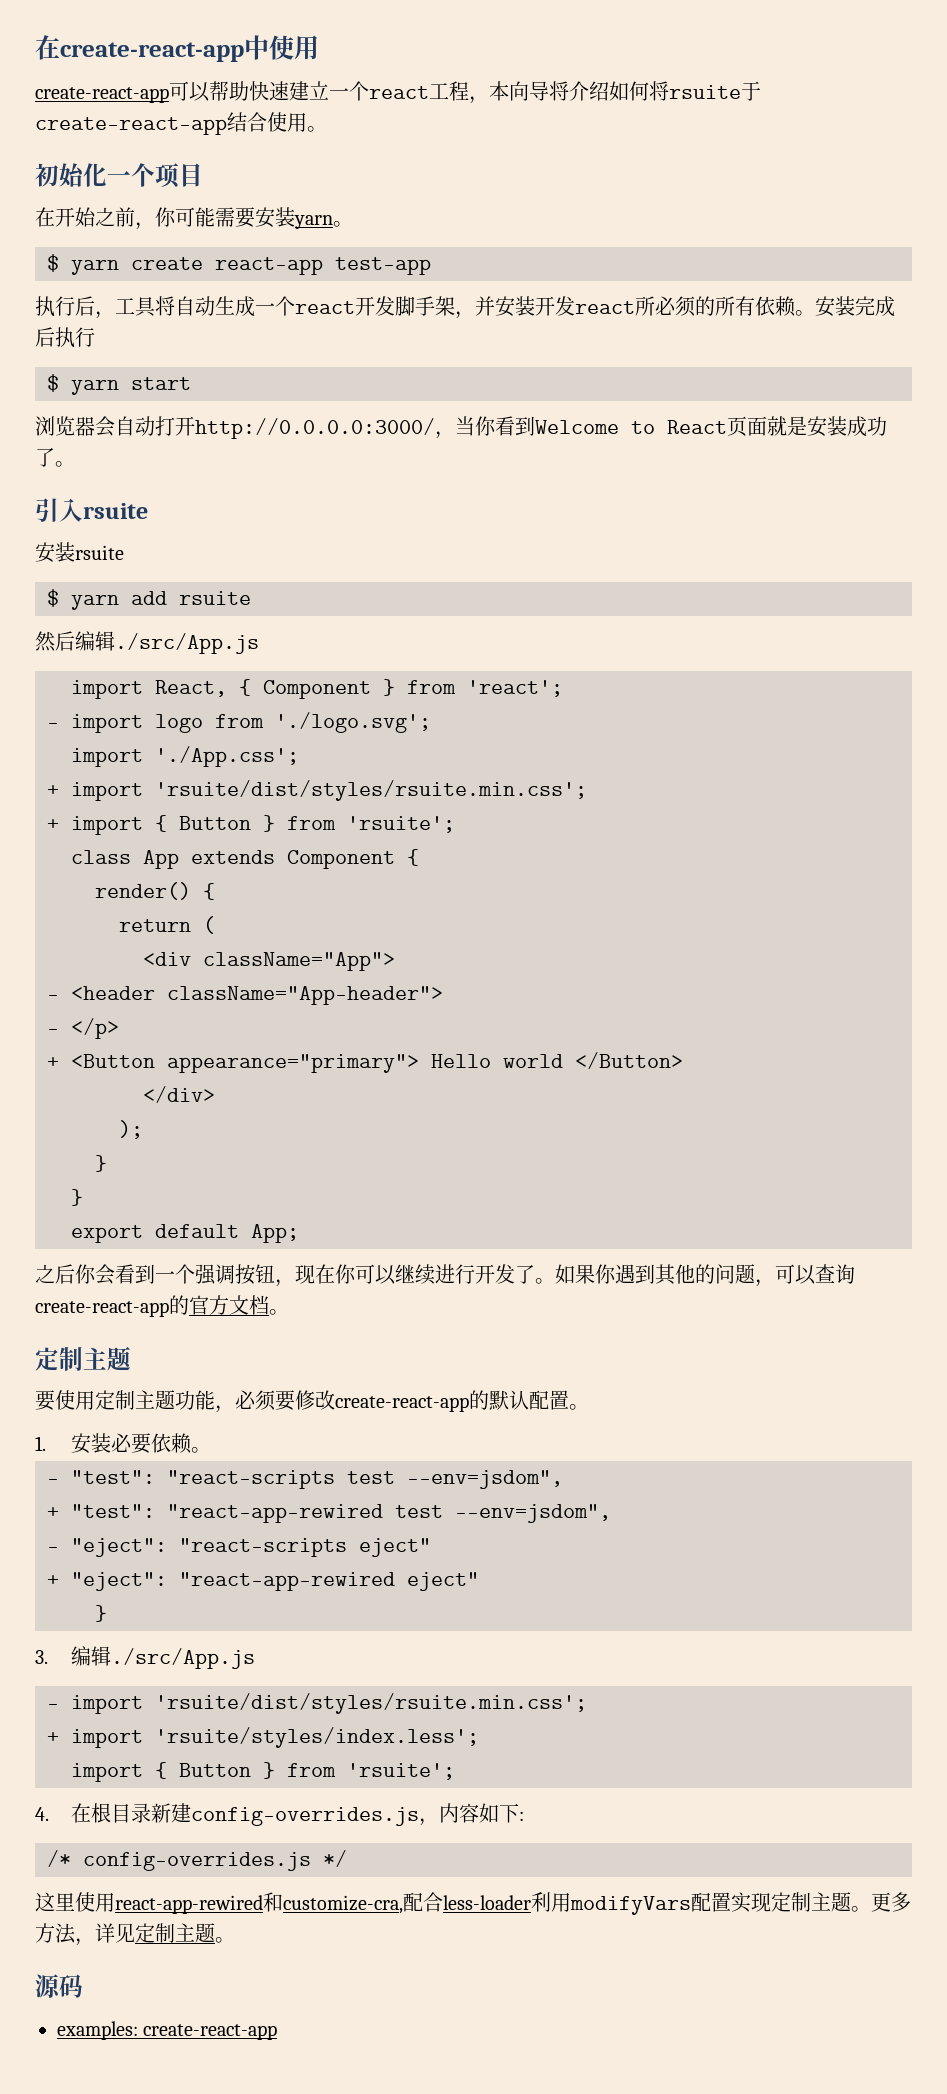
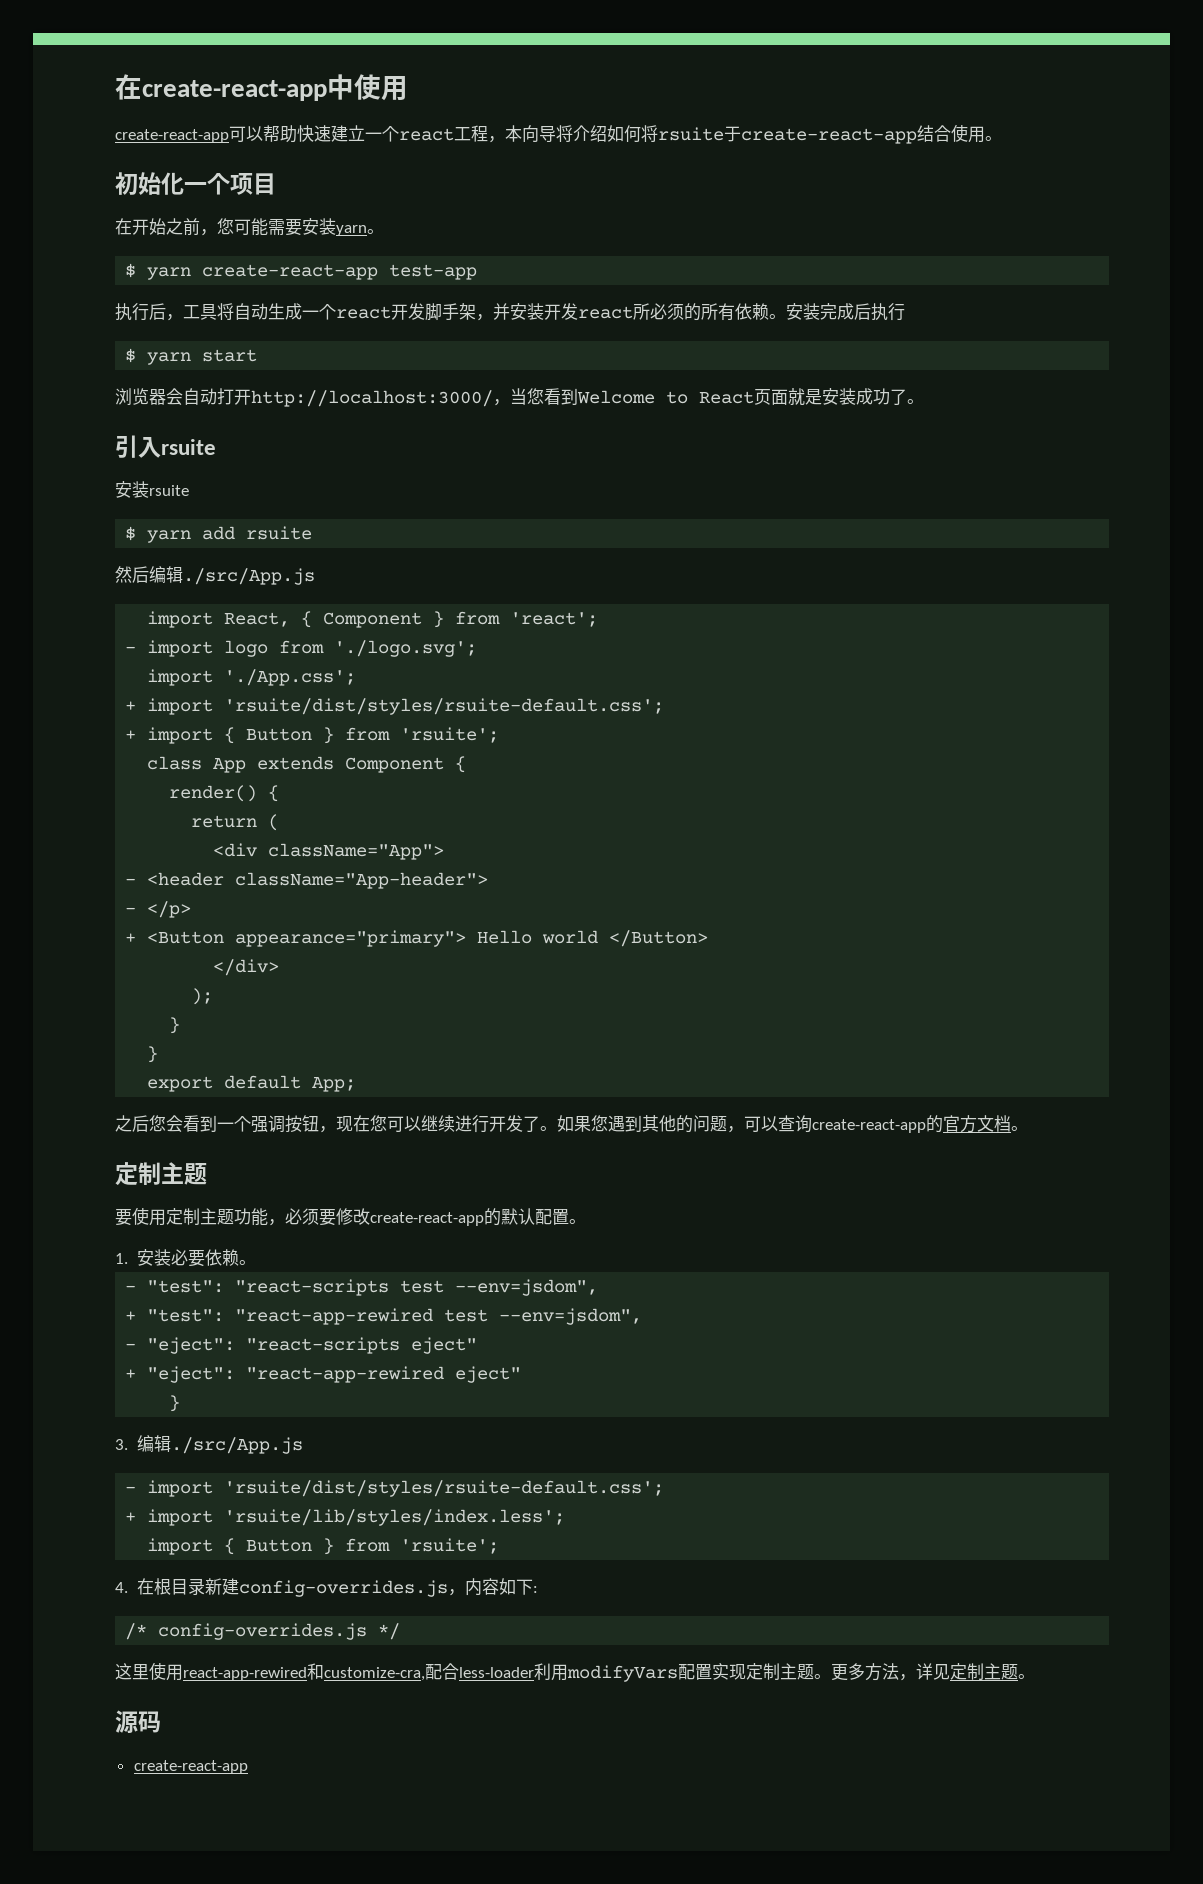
[155,207,176,227] 你 -> [217,218,234,235] 您
[131,257,323,275] create react-app -> [202,264,379,280] create-react-app
[195,416,496,439] http://0.0.0.0:3000/，当你 -> [251,388,544,407] http://localhost:3000/，当您
[155,780,587,801] 'rsuite/dist/styles/rsuite.min.css'; -> [224,698,665,715] 'rsuite/dist/styles/rsuite-default.css';
[75,1264,96,1284] 你 -> [149,1115,166,1132] 您
[335,1264,356,1284] 你 -> [370,1115,387,1132] 您
[595,1264,616,1284] 你 -> [591,1115,608,1132] 您
[155,1693,587,1714] [47,1727,479,1748] 'rsuite/dist/styles/rsuite.min.css'; // + import 'rsuite/styles/index.less'; -> [224,1480,665,1497] [125,1509,566,1526] 'rsuite/dist/styles/rsuite-default.css'; // + import 'rsuite/lib/styles/index.less';
[57,2021,138,2040] examples: -> (161, 1722) none

